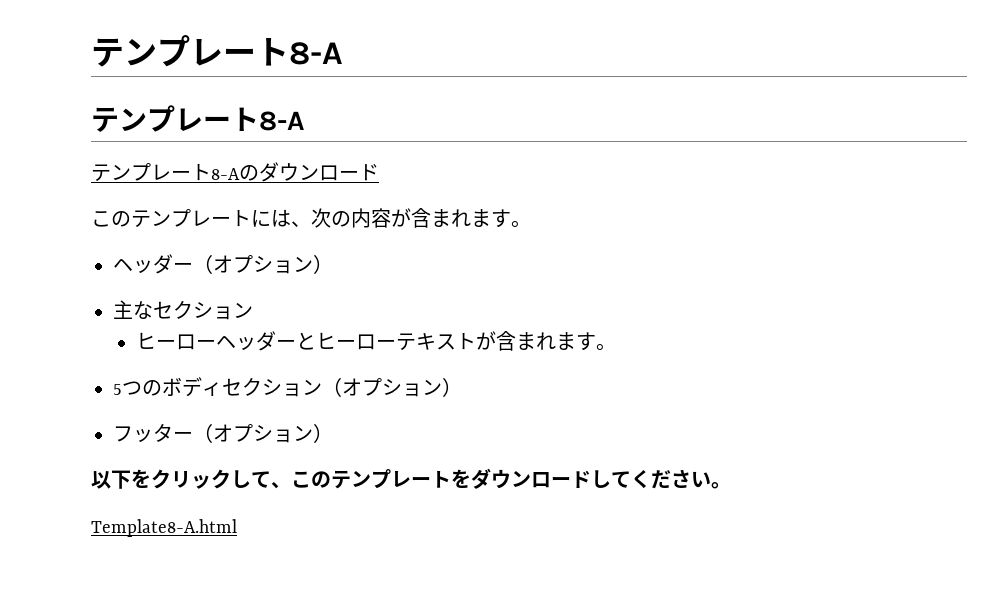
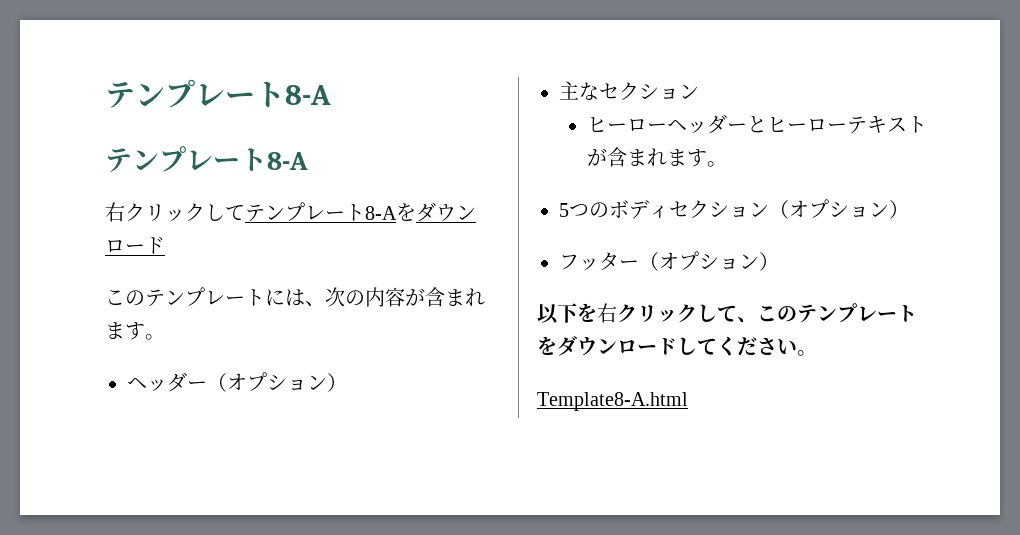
[91,163,259,182] テンプレート8-Aの -> [105,202,416,222] 右クリックしてテンプレート8-Aを
(151, 478) none -> [597,303,617,323] 右

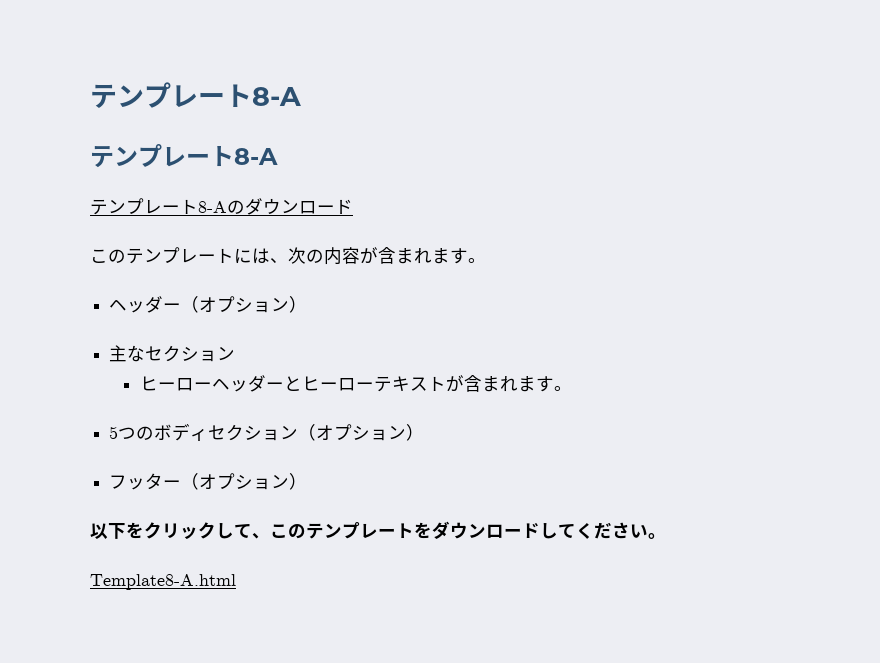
[105,202,416,222] 右クリックしてテンプレート8-Aを -> [90,198,245,215] テンプレート8-Aの
[597,303,617,323] 右 -> (144, 530) none

